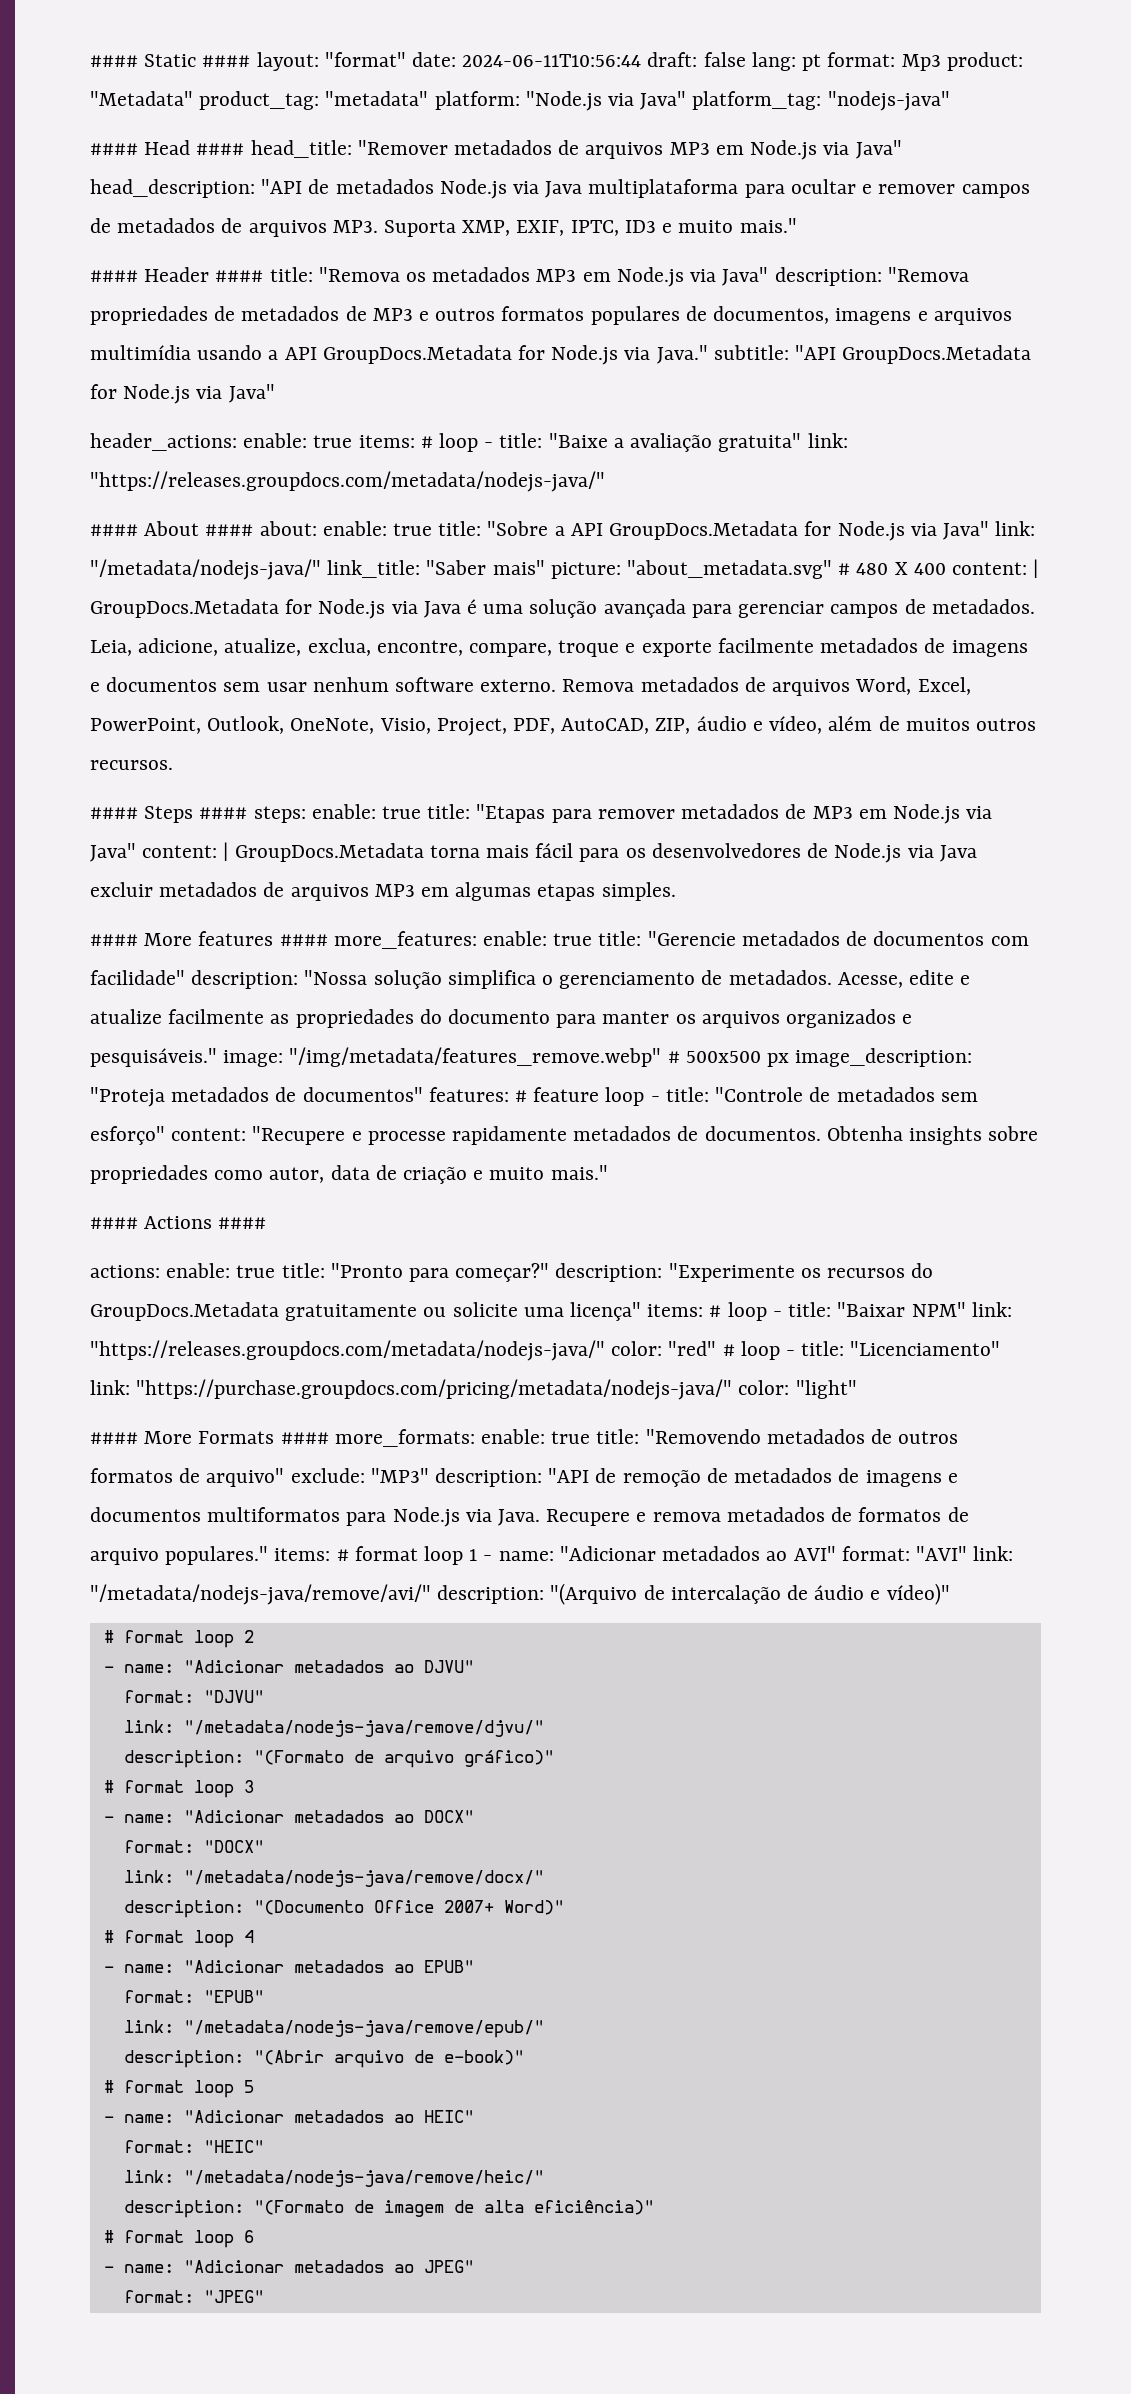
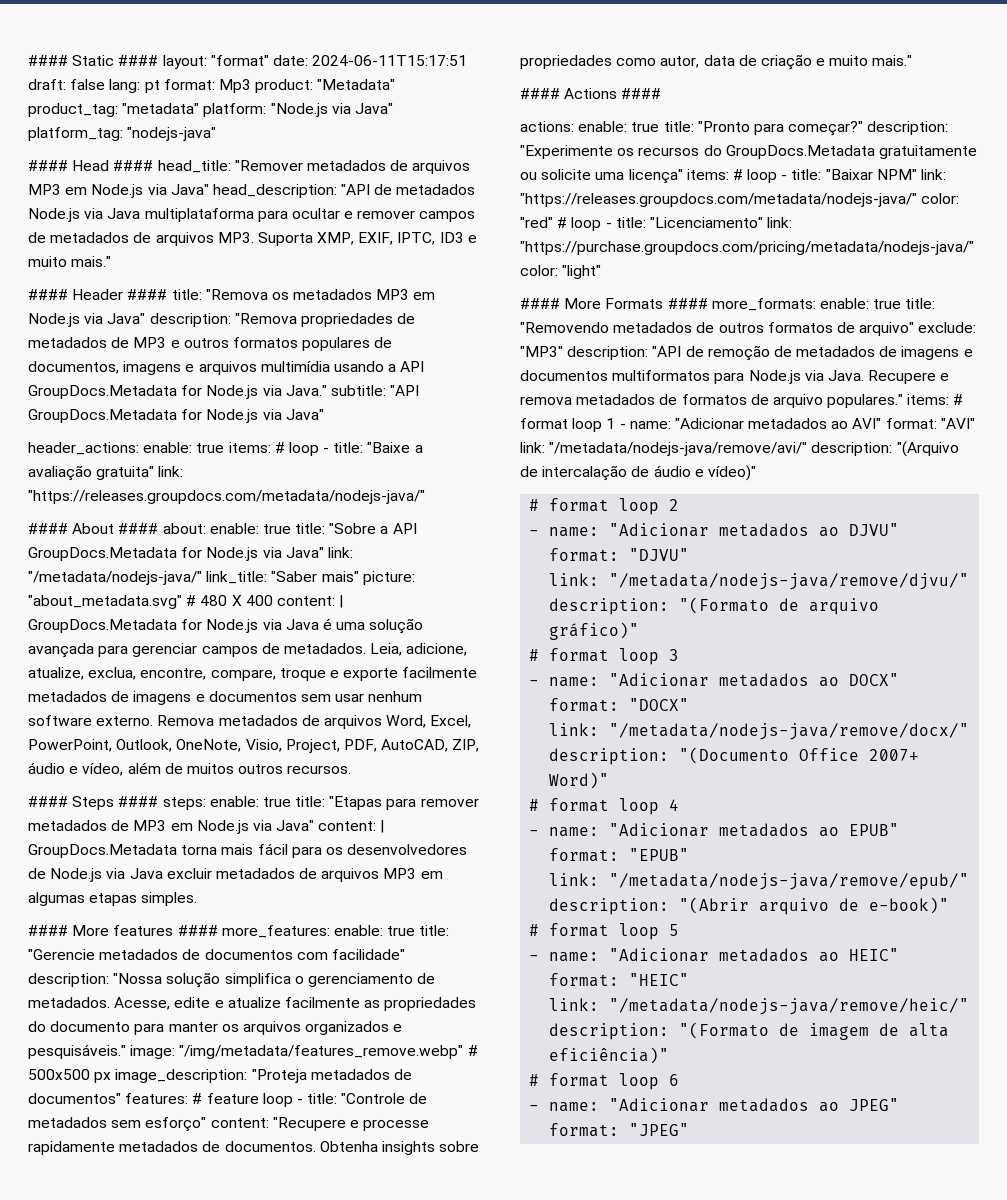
[462,54,642,67] 2024-06-11T10:56:44 -> [312,55,468,66] 2024-06-11T15:17:51

